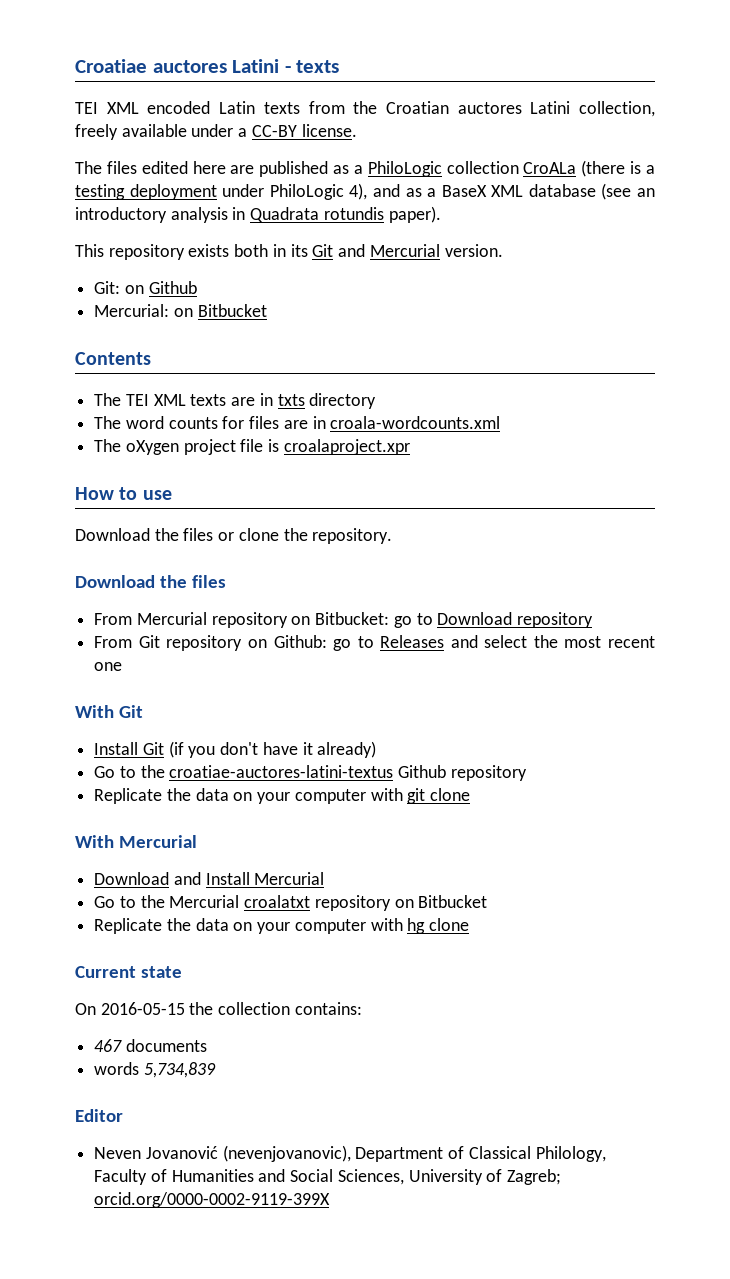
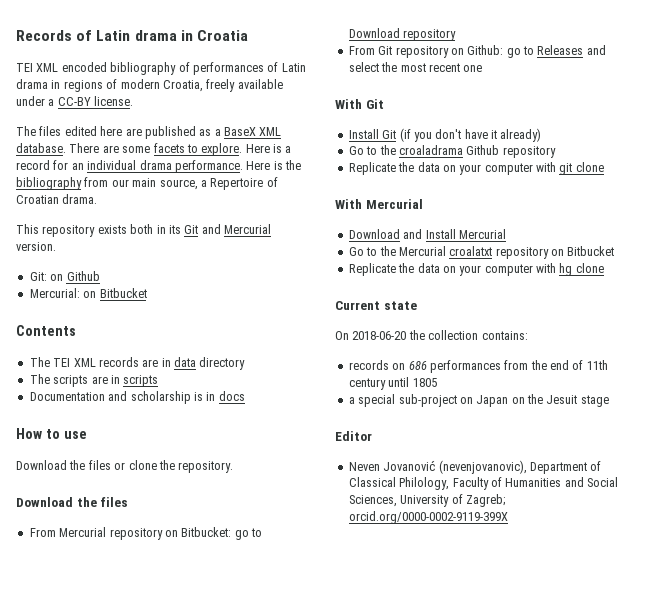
[75,59,340,73] [75,101,655,117] Croatiae auctores Latini - texts // TEI XML encoded Latin texts from the Croatian auctores Latini collection, -> [16,30,248,41] [16,62,306,75] [16,79,203,92] Records of Latin drama in Croatia // TEI XML encoded bibliography of performances of Latin drama in regions of modern Croatia,
[367,160,655,177] [75,183,655,200] [75,206,441,223] PhiloLogic collection CroALa (there is a testing deployment under PhiloLogic 4), and as a BaseX XML database (see an introductory analysis in Quadrata rotundis paper). -> [224,127,282,136] [16,143,292,156] [16,160,301,173] [16,177,278,190] [16,194,98,204] BaseX XML database. There are some facets to explore. Here is a record for an individual drama performance. Here is the bibliography from our main source, a Repertoire of Croatian drama.
[190,393,305,406] texts are in txts -> [98,357,196,367] records are in data
[125,416,501,429] [94,439,410,455] word counts for files are in croala-wordcounts.xml // The oXygen project file is croalaproject.xpr -> [53,375,159,387] [29,391,245,404] scripts are in scripts // Documentation and scholarship is in docs
[169,765,394,778] croatiae-auctores-latini-textus -> [398,145,463,155] croaladrama
[100,1002,185,1015] 2016-05-15 -> [352,331,407,340] 2018-06-20
[94,1039,207,1052] [94,1062,216,1078] 467 documents // words 5,734,839 -> [348,360,608,373] [348,377,437,390] [348,394,609,407] records on 686 performances from the end of 11th century until 1805 // a special sub-project on Japan on the Jesuit stage

